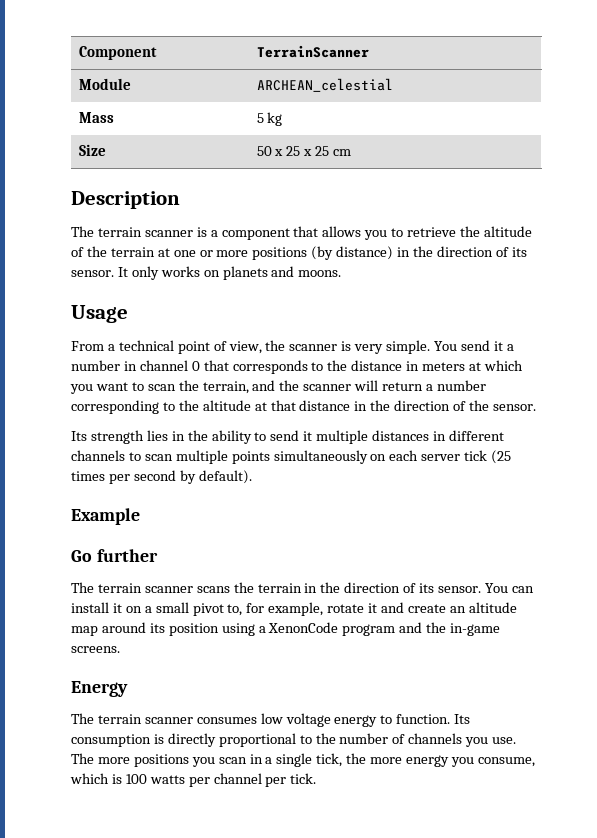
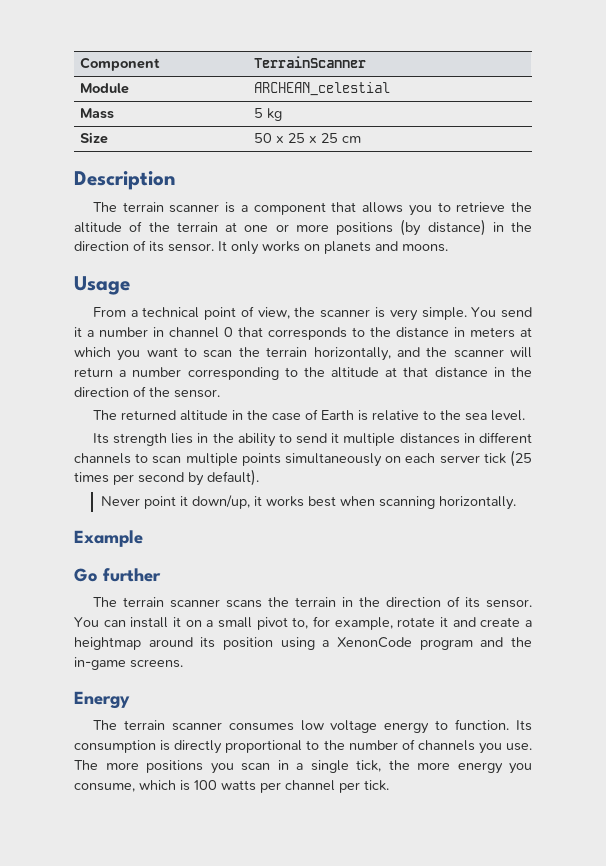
[202,381,249,394] terrain, -> [266,347,391,361] terrain horizontally,
(536, 407) none -> [92,409,525,421] // The returned altitude in the case of Earth is relative to the sea level.
(252, 477) none -> [101,495,517,510] // Never point it down/up, it works best when scanning horizontally.
[449,602,517,613] [71,626,98,636] an altitude map -> [525,620,532,627] [74,637,141,650] a heightmap

